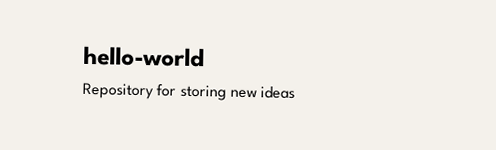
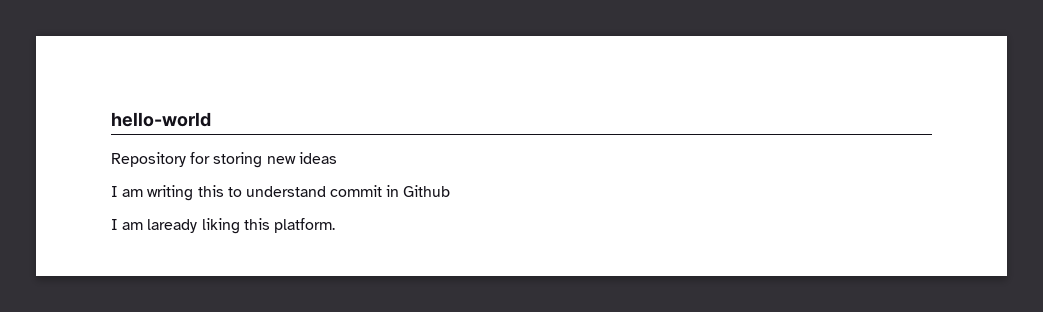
(296, 92) none -> [111,185,451,201] [111,218,335,234] // I am writing this to understand commit in Github // I am laready liking this platform.

